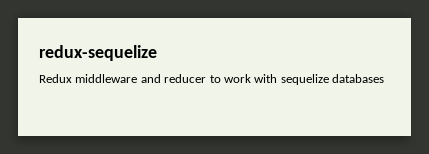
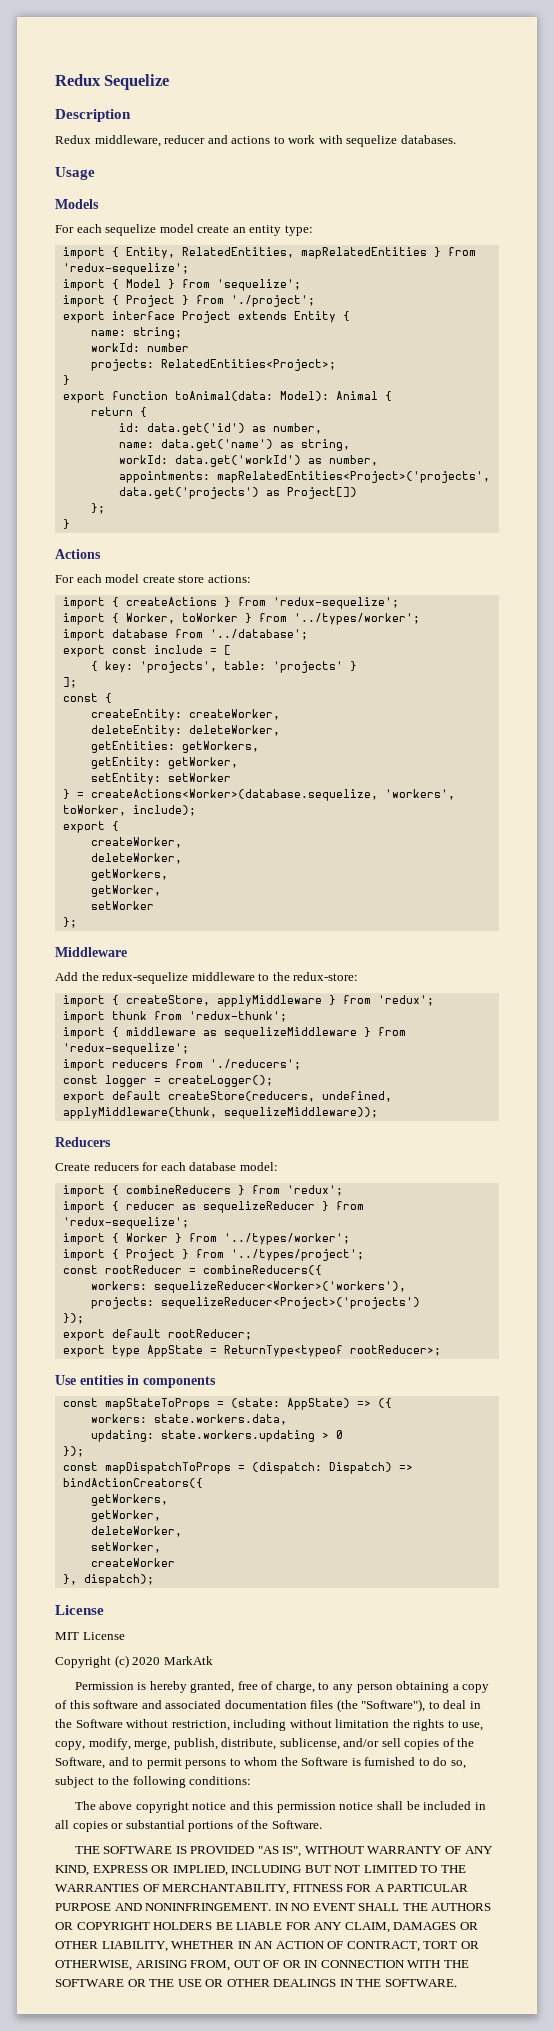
[39,45,157,61] [39,74,384,85] redux-sequelize // Redux middleware and reducer to work with sequelize databases -> [55,74,170,90] [55,109,131,122] [55,135,456,147] [55,167,95,180] [55,199,99,209] [55,224,313,236] [62,247,476,259] [62,263,189,275] [62,279,301,291] [62,295,315,307] [62,311,350,323] [90,327,182,339] [90,343,189,352] [90,359,336,371] [62,375,70,385] [62,391,392,403] [90,407,147,417] [118,423,322,435] [118,439,350,451] [118,455,378,467] [118,471,490,483] [118,487,357,499] [90,503,105,514] [62,519,70,529] [55,549,101,559] [55,574,251,583] [62,597,399,609] [62,613,420,625] [62,629,308,641] [62,645,231,657] [90,661,357,673] [62,677,77,688] [62,693,112,703] [90,709,280,721] [90,725,280,737] [90,741,259,753] [90,757,238,769] [90,773,231,785] [62,789,455,801] [62,805,196,816] [62,821,119,833] [90,837,182,848] [90,853,182,864] [90,869,168,881] [90,885,161,897] [90,901,154,910] [62,917,77,928] [55,947,127,957] [55,972,359,984] [62,995,434,1007] [62,1011,287,1023] [62,1027,406,1039] [62,1043,189,1055] [62,1059,301,1071] [62,1075,273,1087] [62,1091,392,1103] [62,1107,378,1119] [55,1137,111,1147] [55,1162,278,1171] [62,1185,343,1197] [62,1201,364,1213] [62,1217,189,1229] [62,1233,350,1245] [62,1249,364,1261] [62,1265,322,1275] [90,1281,406,1293] [90,1297,420,1309] [62,1313,84,1324] [62,1329,252,1341] [62,1345,441,1357] [55,1375,216,1388] [62,1398,392,1410] [90,1414,287,1425] [90,1430,343,1442] [62,1446,84,1457] [62,1462,413,1474] [62,1478,203,1488] [90,1494,168,1506] [90,1510,161,1522] [90,1526,182,1537] [90,1542,161,1553] [90,1558,175,1567] [62,1574,154,1586] [55,1605,104,1615] [55,1632,125,1640] [55,1655,213,1668] [74,1681,490,1693] [55,1699,481,1712] [55,1719,484,1731] [55,1738,475,1750] [55,1757,466,1769] [55,1776,252,1788] [74,1801,486,1813] [55,1820,322,1832] [74,1846,493,1857] [55,1865,466,1876] [55,1884,469,1895] [55,1903,492,1911] [55,1922,478,1933] [55,1941,479,1952] [55,1960,469,1971] [55,1979,457,1987] Redux Sequelize // Description // Redux middleware, reducer and actions to work with sequelize databases. // Usage // Models // For each sequelize model create an entity type: // import { Entity, RelatedEntities, mapRelatedEntities } from 'redux-sequelize'; // import { Model } from 'sequelize'; // import { Project } from './project'; // export interface Project extends Entity { // name: string; // workId: number // projects: RelatedEntities<Project>; // } // export function toAnimal(data: Model): Animal { // return { // id: data.get('id') as number, // name: data.get('name') as string, // workId: data.get('workId') as number, // appointments: mapRelatedEntities<Project>('projects', data.get('projects') as Project[]) // }; // } // Actions // For each model create store actions: // import { createActions } from 'redux-sequelize'; // import { Worker, toWorker } from '../types/worker'; // import database from '../database'; // export const include = [ // { key: 'projects', table: 'projects' } // ]; // const { // createEntity: createWorker, // deleteEntity: deleteWorker, // getEntities: getWorkers, // getEntity: getWorker, // setEntity: setWorker // } = createActions<Worker>(database.sequelize, 'workers', toWorker, include); // export { // createWorker, // deleteWorker, // getWorkers, // getWorker, // setWorker // }; // Middleware // Add the redux-sequelize middleware to the redux-store: // import { createStore, applyMiddleware } from 'redux'; // import thunk from 'redux-thunk'; // import { middleware as sequelizeMiddleware } from 'redux-sequelize'; // import reducers from './reducers'; // const logger = createLogger(); // export default createStore(reducers, undefined, applyMiddleware(thunk, sequelizeMiddleware)); // Reducers // Create reducers for each database model: // import { combineReducers } from 'redux'; // import { reducer as sequelizeReducer } from 'redux-sequelize'; // import { Worker } from '../types/worker'; // import { Project } from '../types/project'; // const rootReducer = combineReducers({ // workers: sequelizeReducer<Worker>('workers'), // projects: sequelizeReducer<Project>('projects') // }); // export default rootReducer; // export type AppState = ReturnType<typeof rootReducer>; // Use entities in components // const mapStateToProps = (state: AppState) => ({ // workers: state.workers.data, // updating: state.workers.updating > 0 // }); // const mapDispatchToProps = (dispatch: Dispatch) => bindActionCreators({ // getWorkers, // getWorker, // deleteWorker, // setWorker, // createWorker // }, dispatch); // License // MIT License // Copyright (c) 2020 MarkAtk // Permission is hereby granted, free of charge, to any person obtaining a copy of this software and associated documentation files (the "Software"), to deal in the Software without restriction, including without limitation the rights to use, copy, modify, merge, publish, distribute, sublicense, and/or sell copies of the Software, and to permit persons to whom the Software is furnished to do so, subject to the following conditions: // The above copyright notice and this permission notice shall be included in all copies or substantial portions of the Software. // THE SOFTWARE IS PROVIDED "AS IS", WITHOUT WARRANTY OF ANY KIND, EXPRESS OR IMPLIED, INCLUDING BUT NOT LIMITED TO THE WARRANTIES OF MERCHANTABILITY, FITNESS FOR A PARTICULAR PURPOSE AND NONINFRINGEMENT. IN NO EVENT SHALL THE AUTHORS OR COPYRIGHT HOLDERS BE LIABLE FOR ANY CLAIM, DAMAGES OR OTHER LIABILITY, WHETHER IN AN ACTION OF CONTRACT, TORT OR OTHERWISE, ARISING FROM, OUT OF OR IN CONNECTION WITH THE SOFTWARE OR THE USE OR OTHER DEALINGS IN THE SOFTWARE.

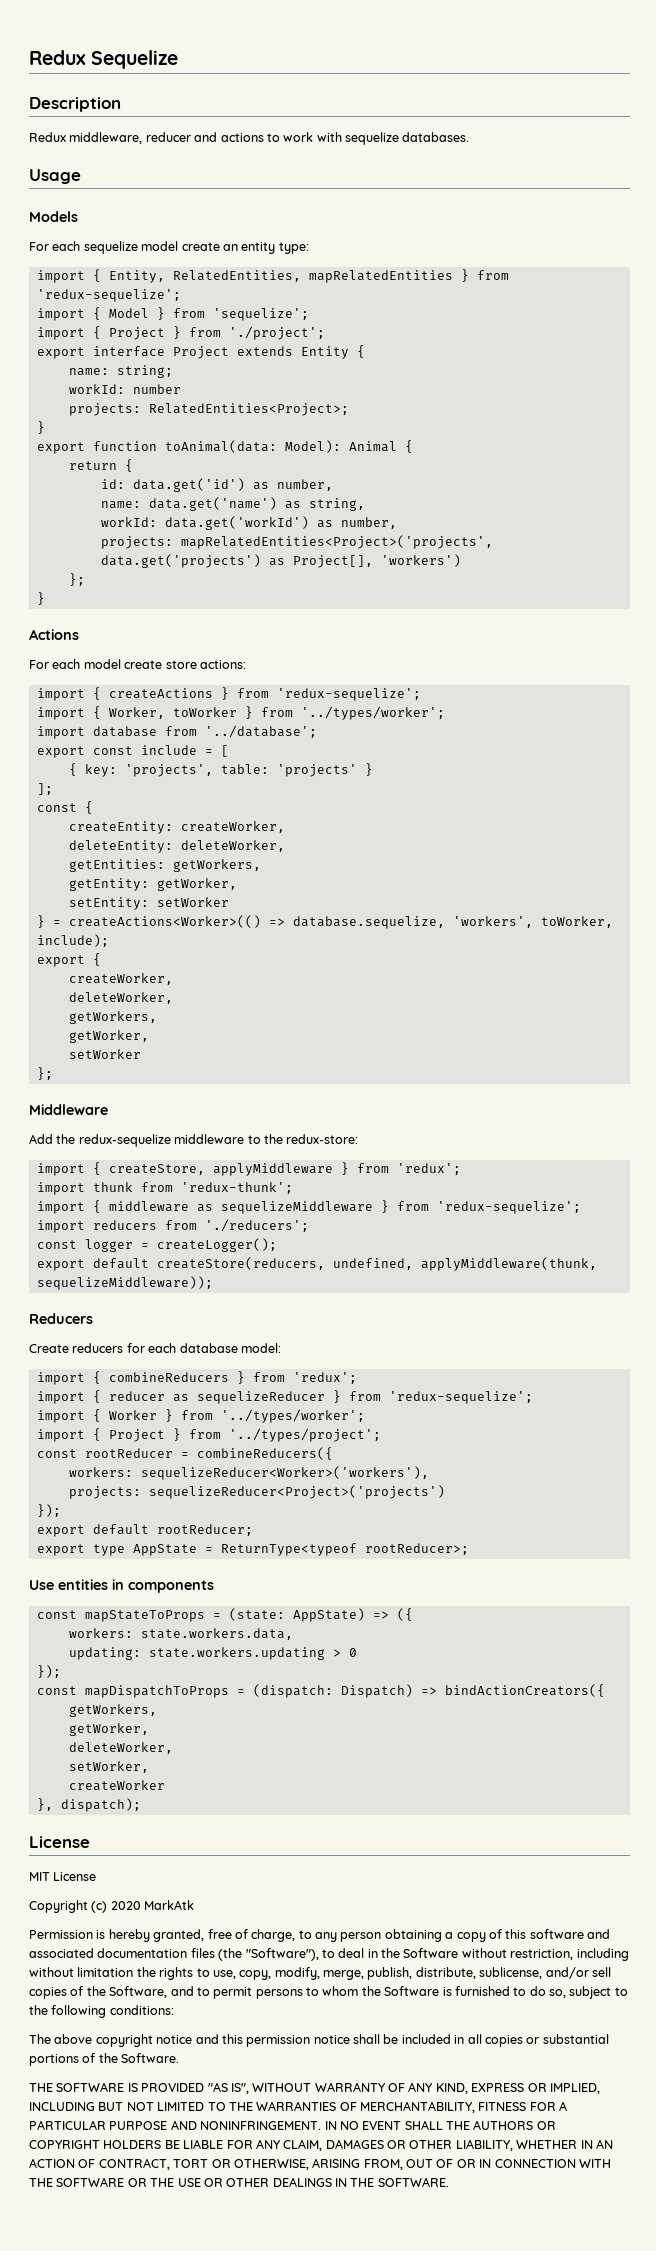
[118,471,210,483] appointments: -> [100,536,173,549] projects:
[286,487,357,499] Project[]) -> [292,554,461,568] Project[], 'workers')
[90,789,378,801] createActions<Worker>(database.sequelize, -> [68,915,445,929] createActions<Worker>(() => database.sequelize,

